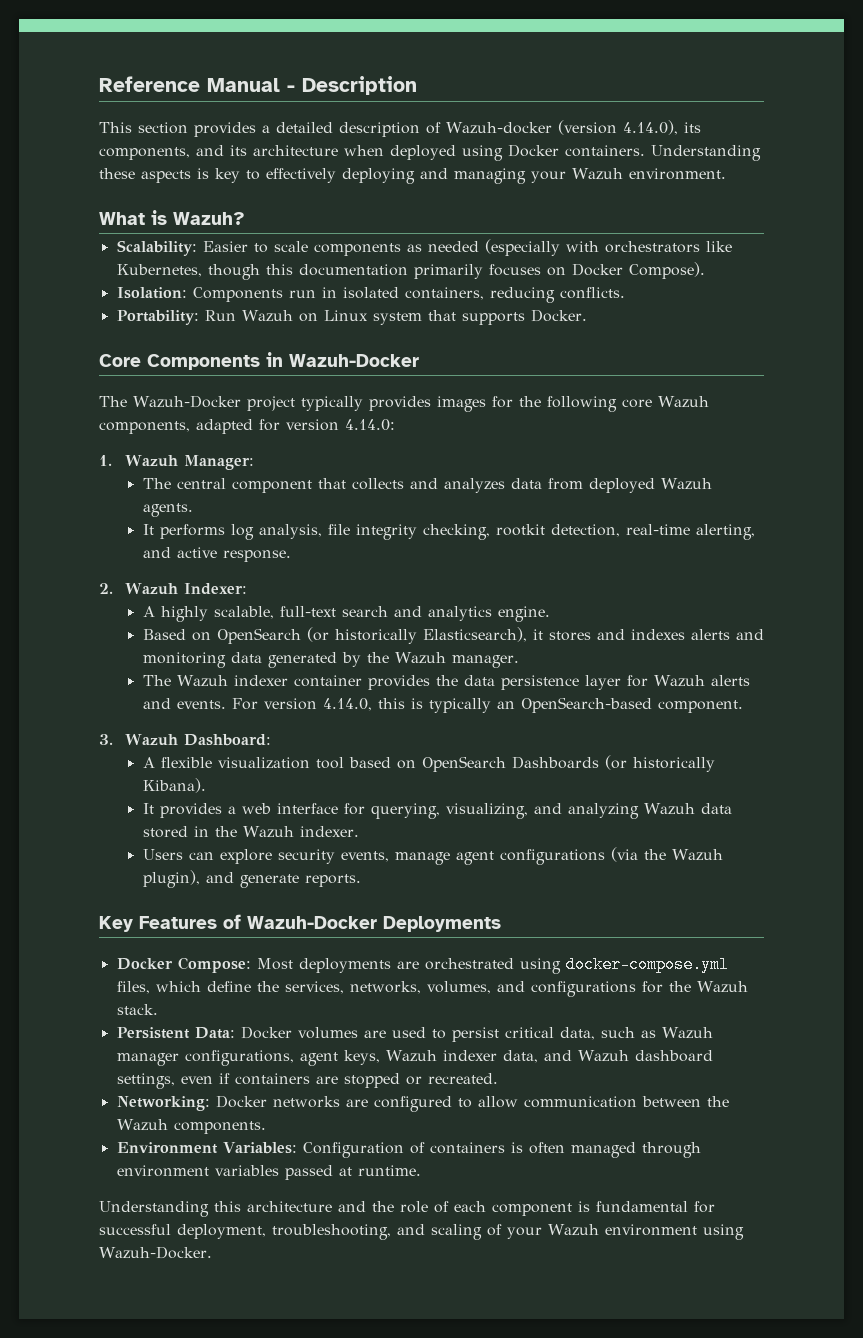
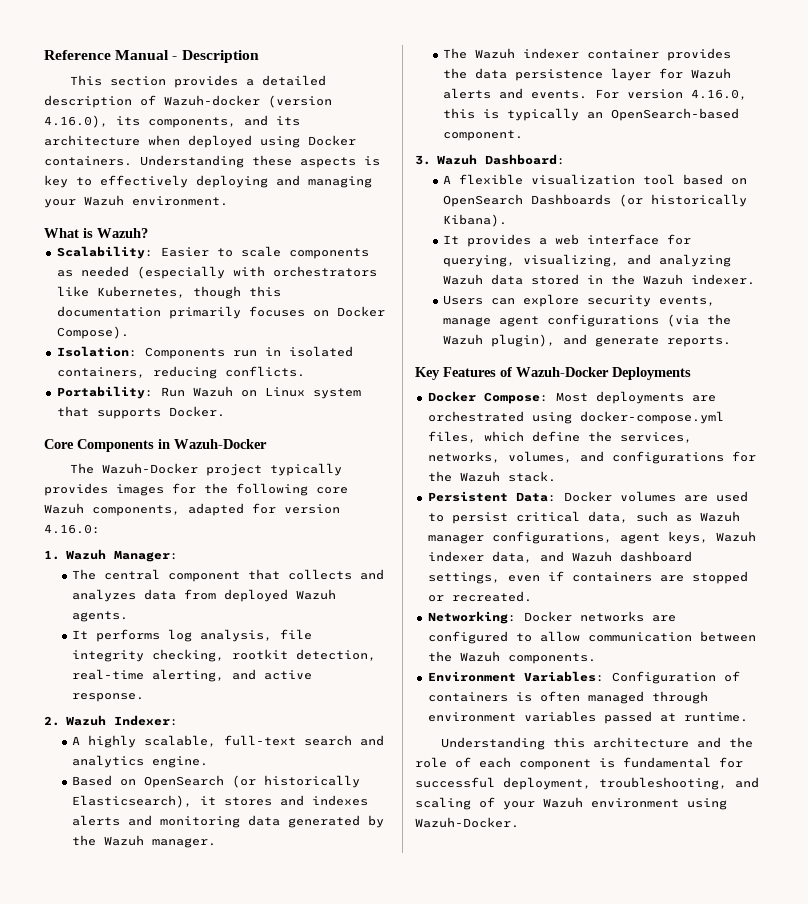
[622,120,678,135] 4.14.0), -> [44,115,108,128] 4.16.0),
[345,419,395,431] 4.14.0: -> [44,524,100,534] 4.16.0:
[322,698,372,711] 4.14.0, -> [690,89,747,100] 4.16.0,

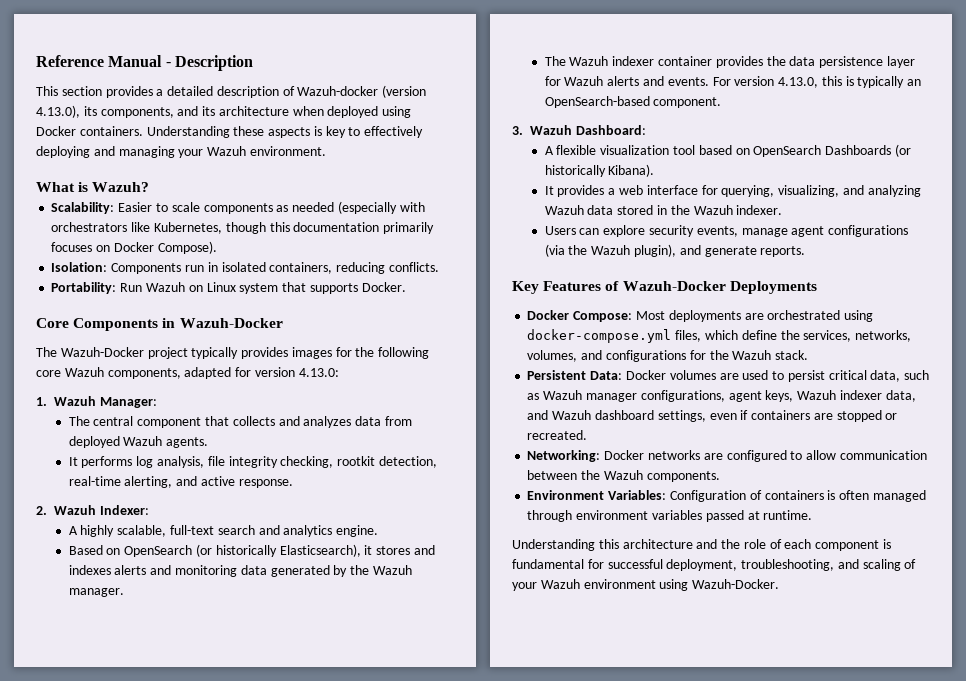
[44,115,108,128] 4.16.0), -> [36,105,80,118] 4.13.0),
[44,524,100,534] 4.16.0: -> [298,368,339,377] 4.13.0:
[690,89,747,100] 4.16.0, -> [778,77,819,88] 4.13.0,

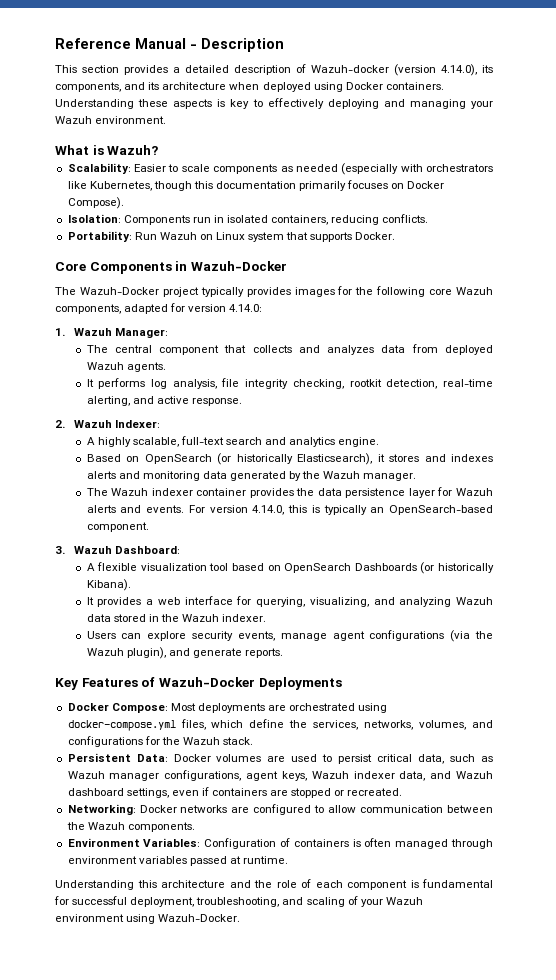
[36,105,80,118] 4.13.0), -> [441,64,477,76] 4.14.0),
[298,368,339,377] 4.13.0: -> [229,304,263,312] 4.14.0:
[778,77,819,88] 4.13.0, -> [252,505,285,515] 4.14.0,

